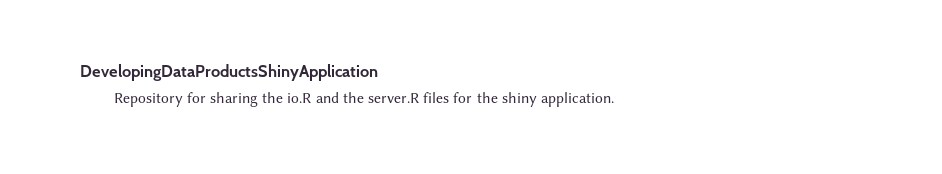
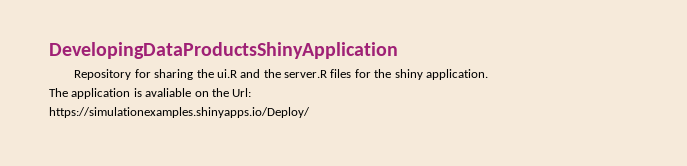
[287,93,312,103] io.R -> [216,69,237,78] ui.R
(614, 99) none -> [49,88,252,99] [49,107,310,118] // The application is avaliable on the Url: // https://simulationexamples.shinyapps.io/Deploy/

